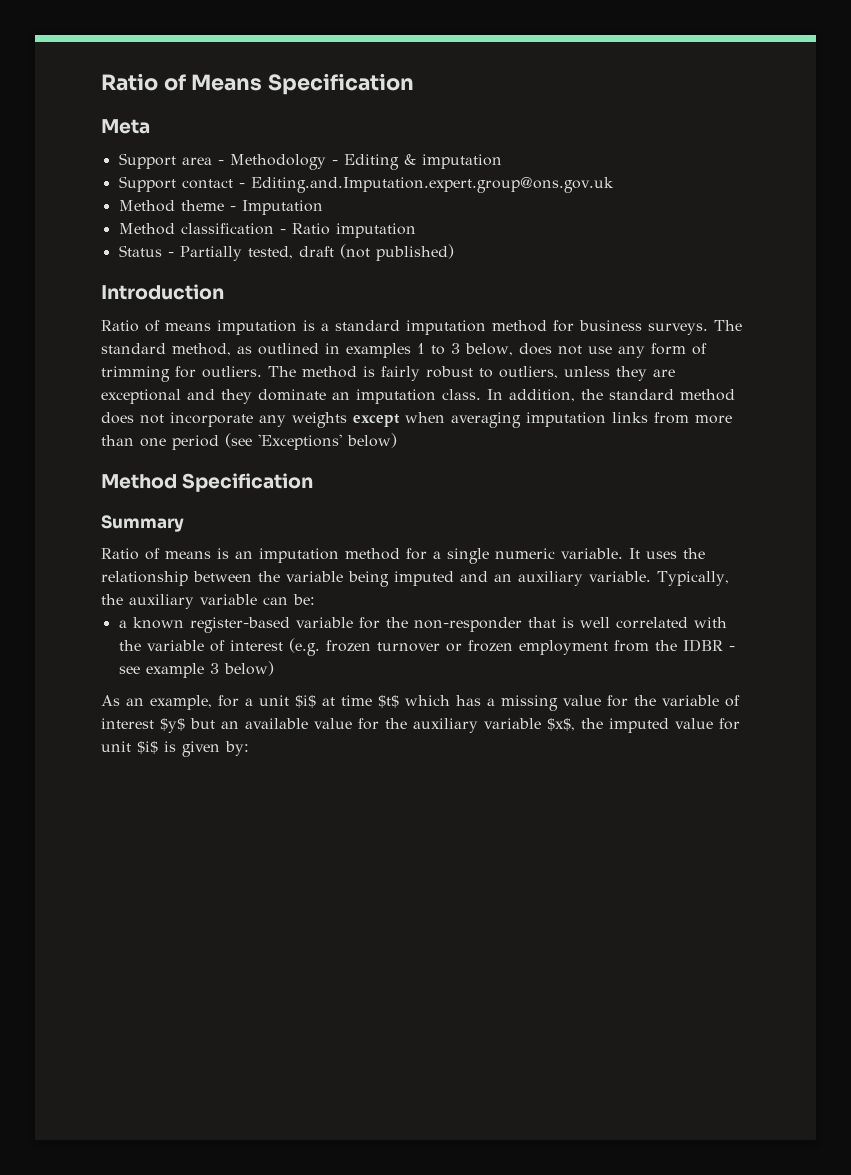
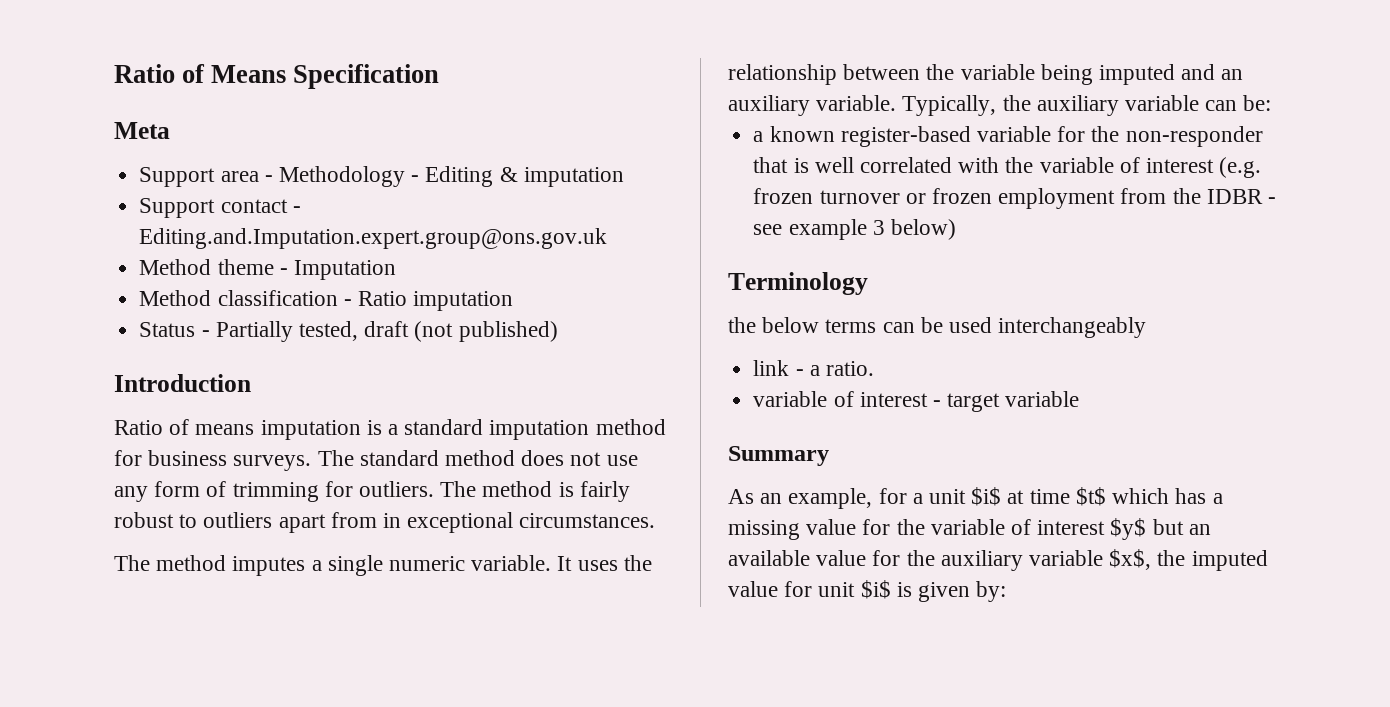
[172,343,513,358] method, as outlined in examples 1 to 3 below, -> [445,450,516,466] method
[499,366,675,381] [101,389,735,404] [101,412,732,428] [101,433,397,450] [101,473,314,492] [101,515,184,532] [101,548,427,563] outliers, unless they are exceptional and they dominate an imputation class. In addition, the standard method does not incorporate any weights except when averaging imputation links from more than one period (see 'Exceptions' below) // Method Specification // Summary // Ratio of means is an imputation method for -> [203,512,656,533] [114,555,306,576] outliers apart from in exceptional circumstances. // The method imputes
(274, 668) none -> [728,272,868,295] [728,317,1147,338] [753,360,874,376] [753,391,1080,412] [728,446,829,466] // Terminology // the below terms can be used interchangeably // link - a ratio. // variable of interest - target variable // Summary

